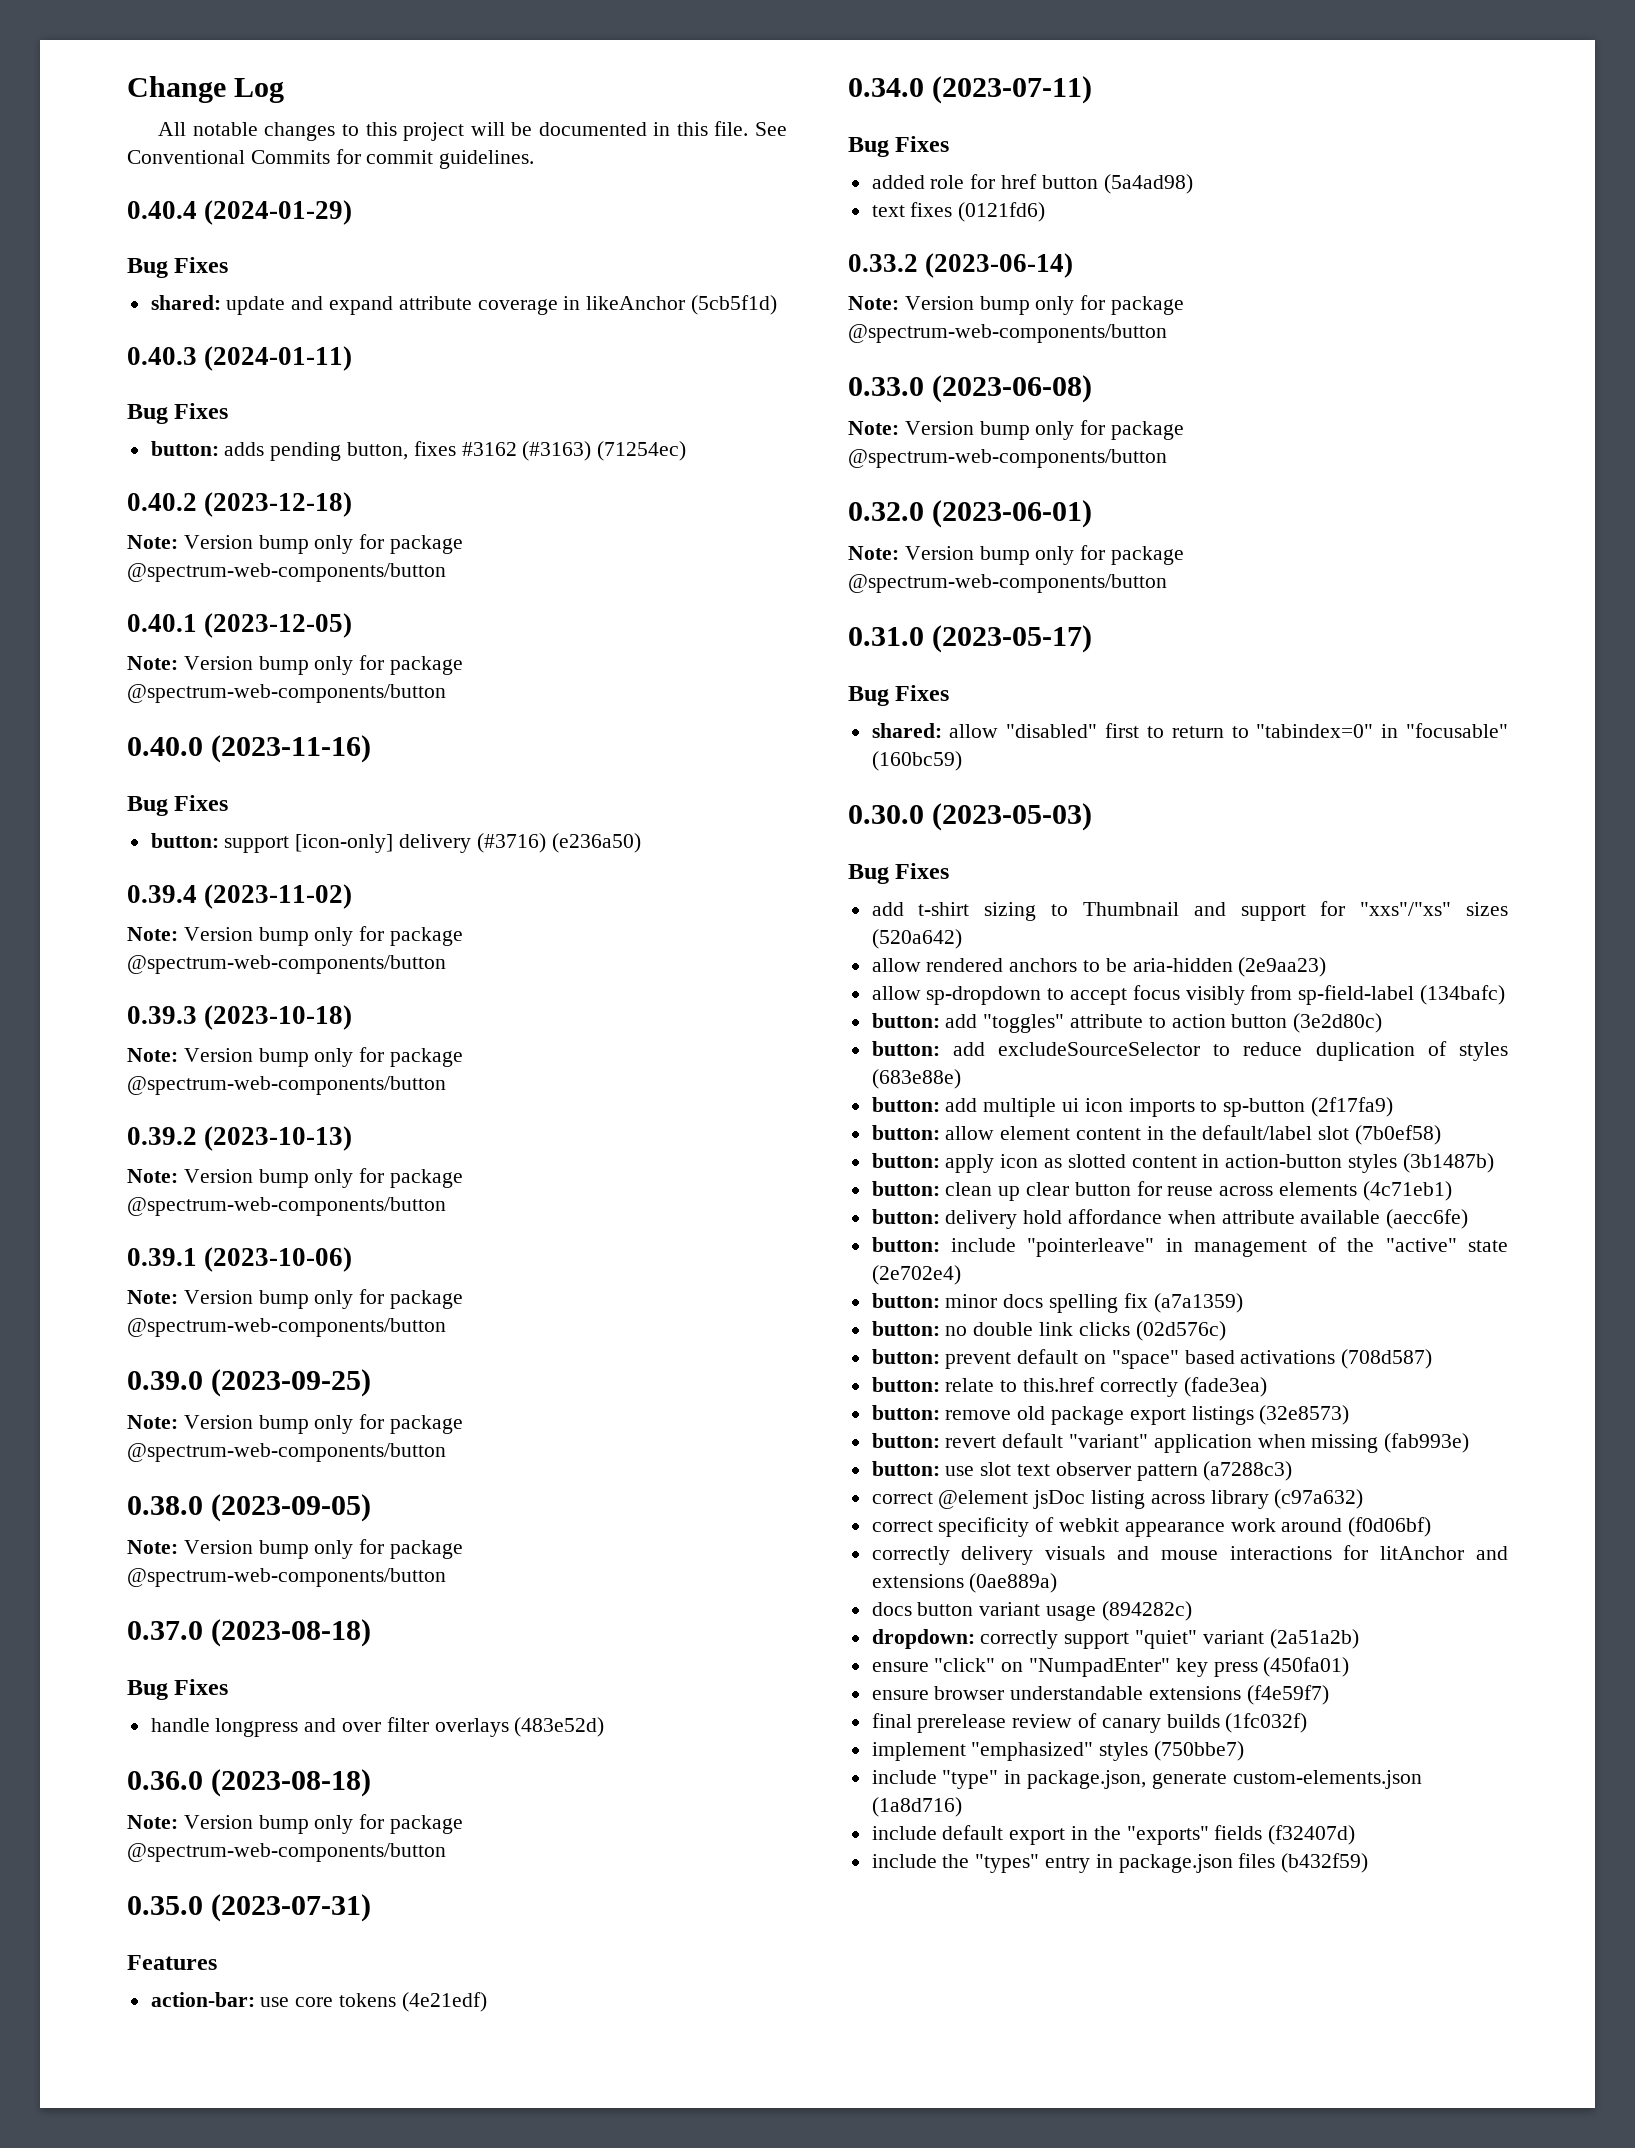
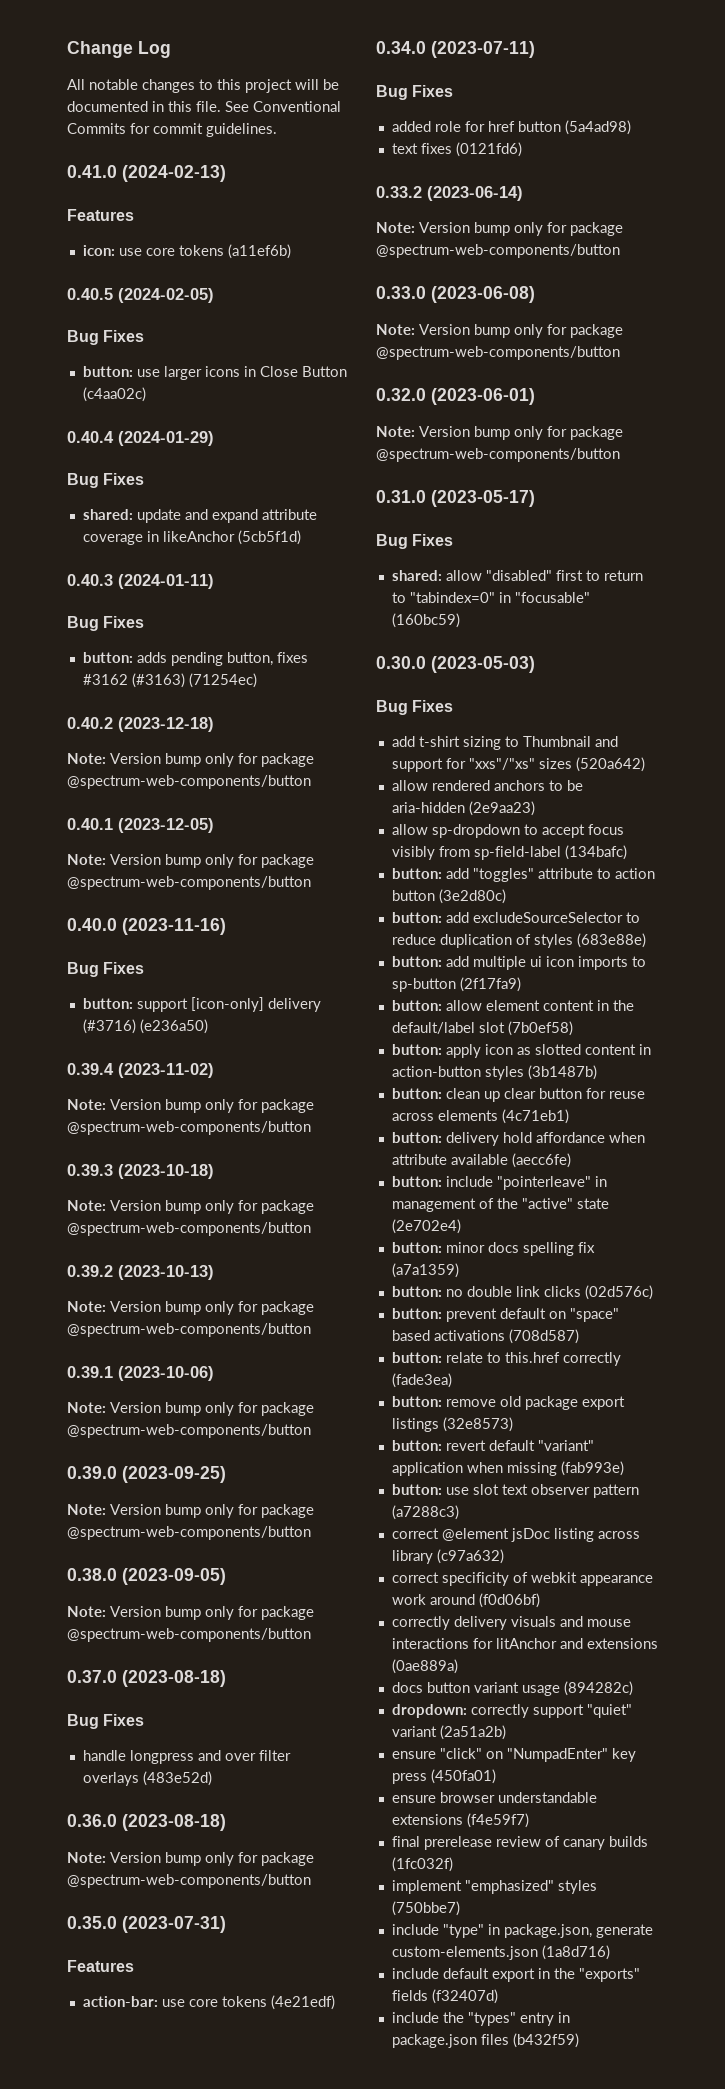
(535, 159) none -> [67,165,226,182] [67,209,134,221] [82,244,291,259] [67,288,214,303] [67,330,145,345] [82,366,347,380] [82,387,146,402] // 0.41.0 (2024-02-13) // Features // icon: use core tokens (a11ef6b) // 0.40.5 (2024-02-05) // Bug Fixes // button: use larger icons in Close Button (c4aa02c)

